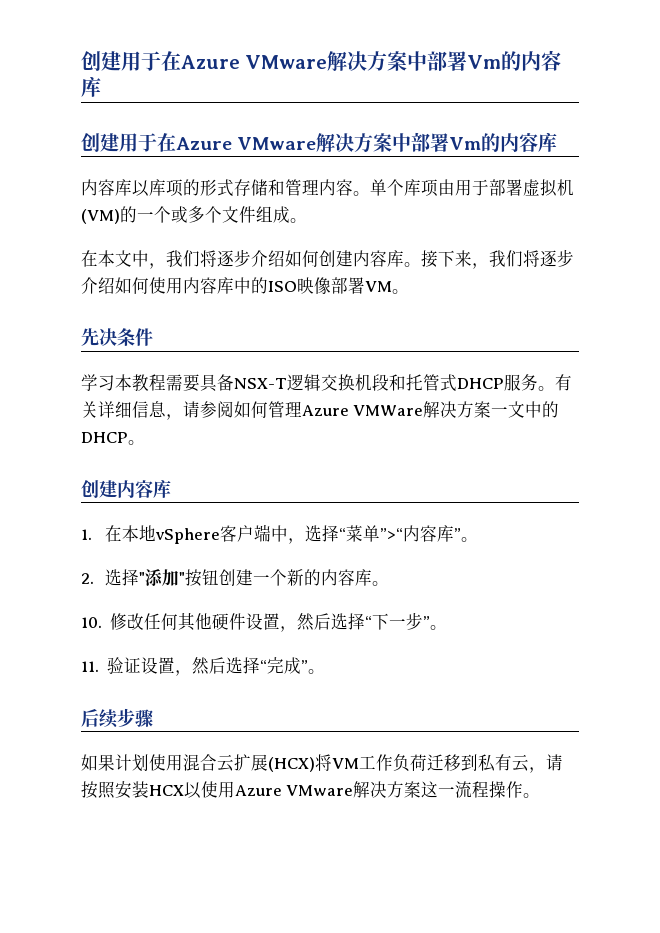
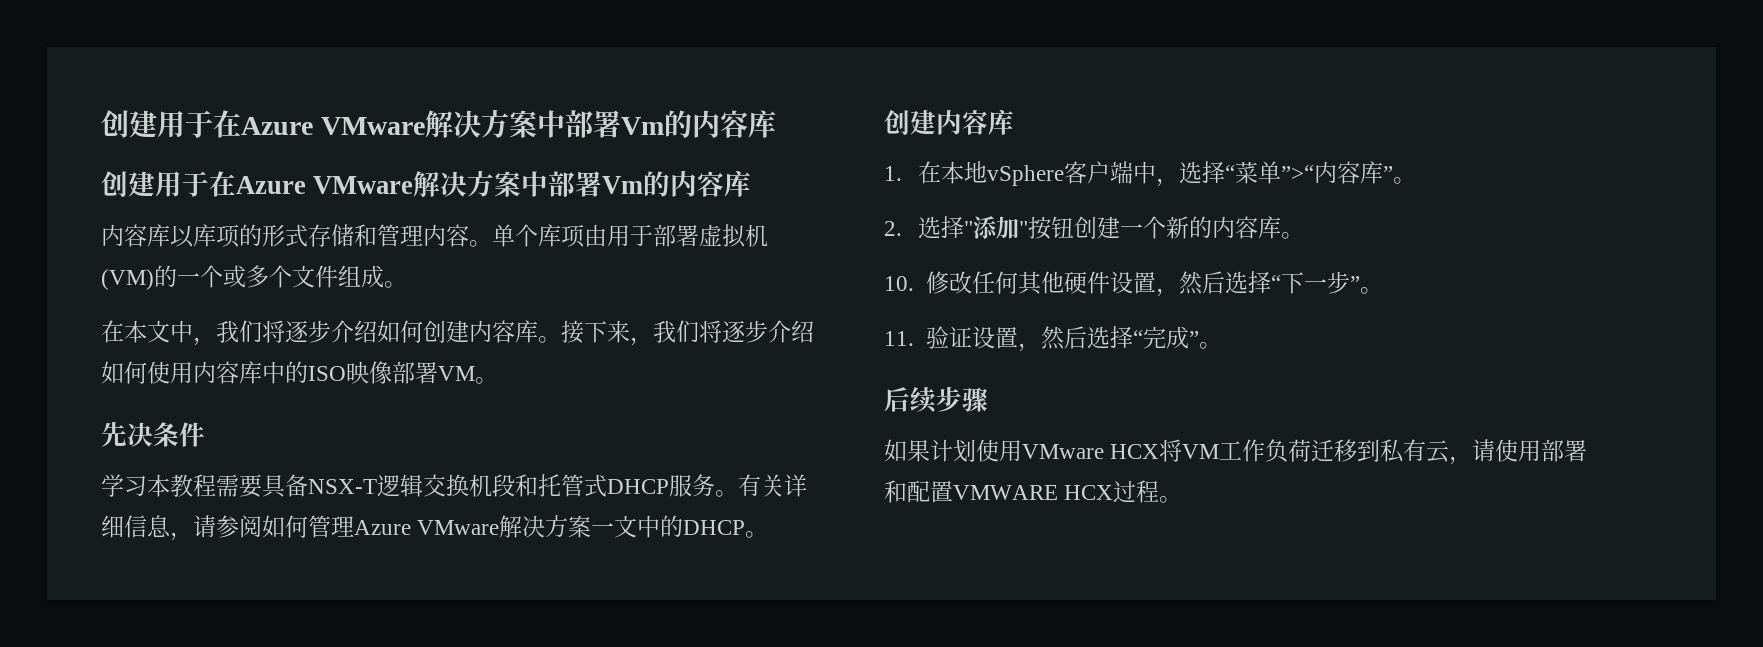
[353,405,424,416] VMWare -> [417,520,500,535] VMware
[183,754,315,772] 混合云扩展(HCX) -> [1022,444,1160,459] VMware HCX
[81,781,524,799] 按照安装HCX以使用Azure VMware解决方案这一流程操作 -> [1495,439,1588,462] [884,480,1160,503] 使用部署和配置VMWARE HCX过程

